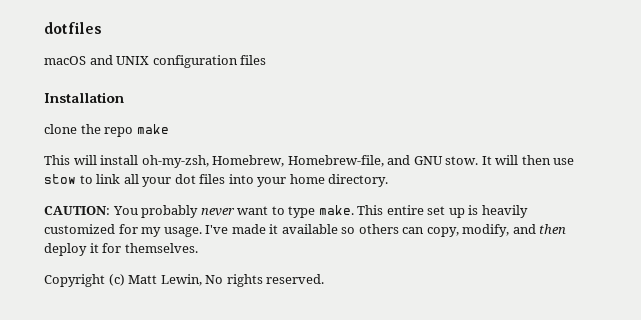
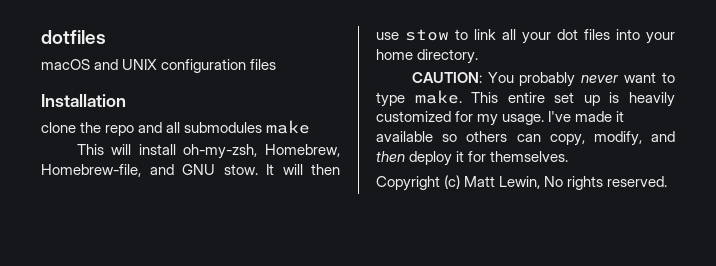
(134, 132) none -> [138,122,263,133] and all submodules

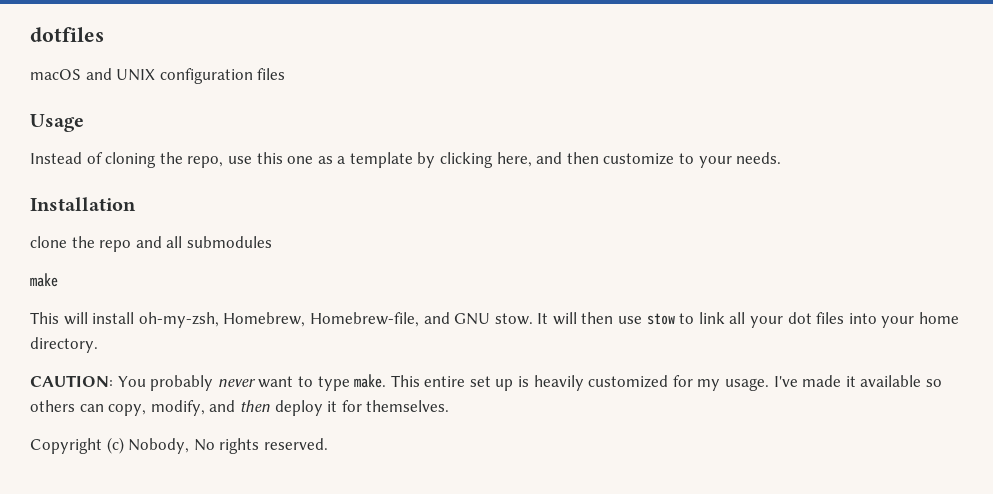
(277, 64) none -> [30,114,84,132] [30,152,782,168] // Usage // Instead of cloning the repo, use this one as a template by clicking here, and then customize to your needs.
(263, 127) none -> (272, 242) //
[464,176,541,189] Matt Lewin, -> [128,438,190,454] Nobody,

